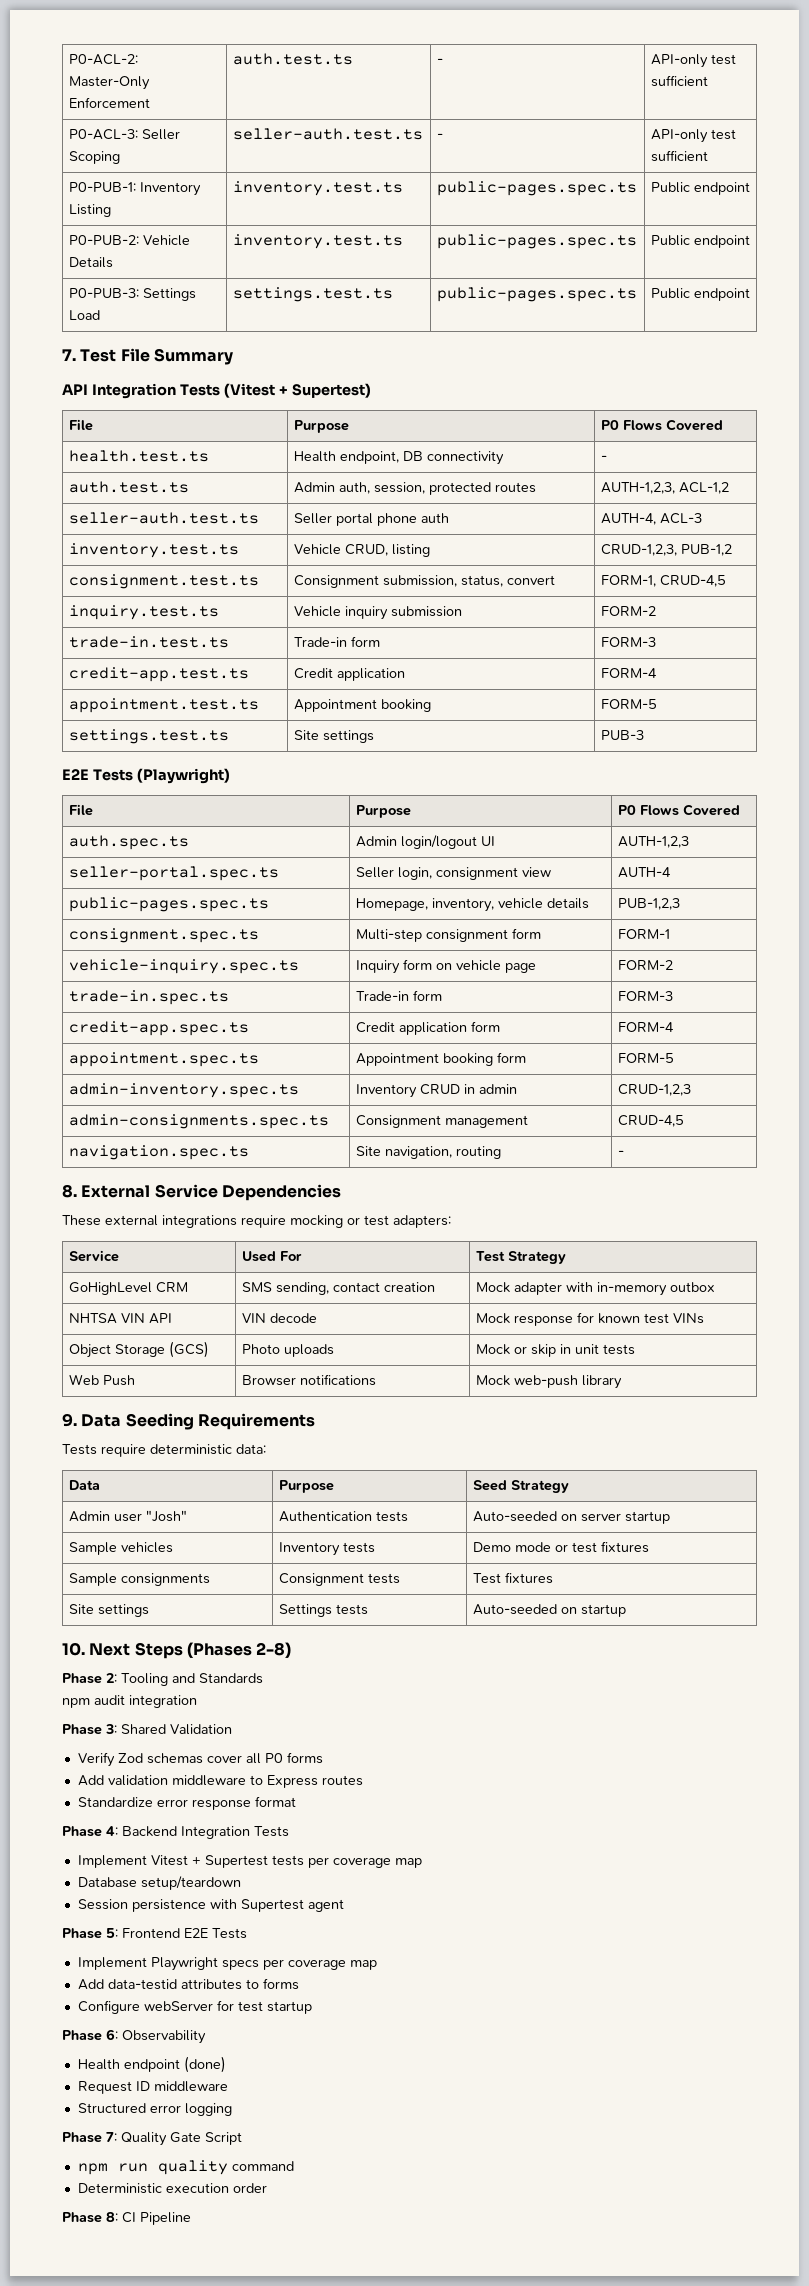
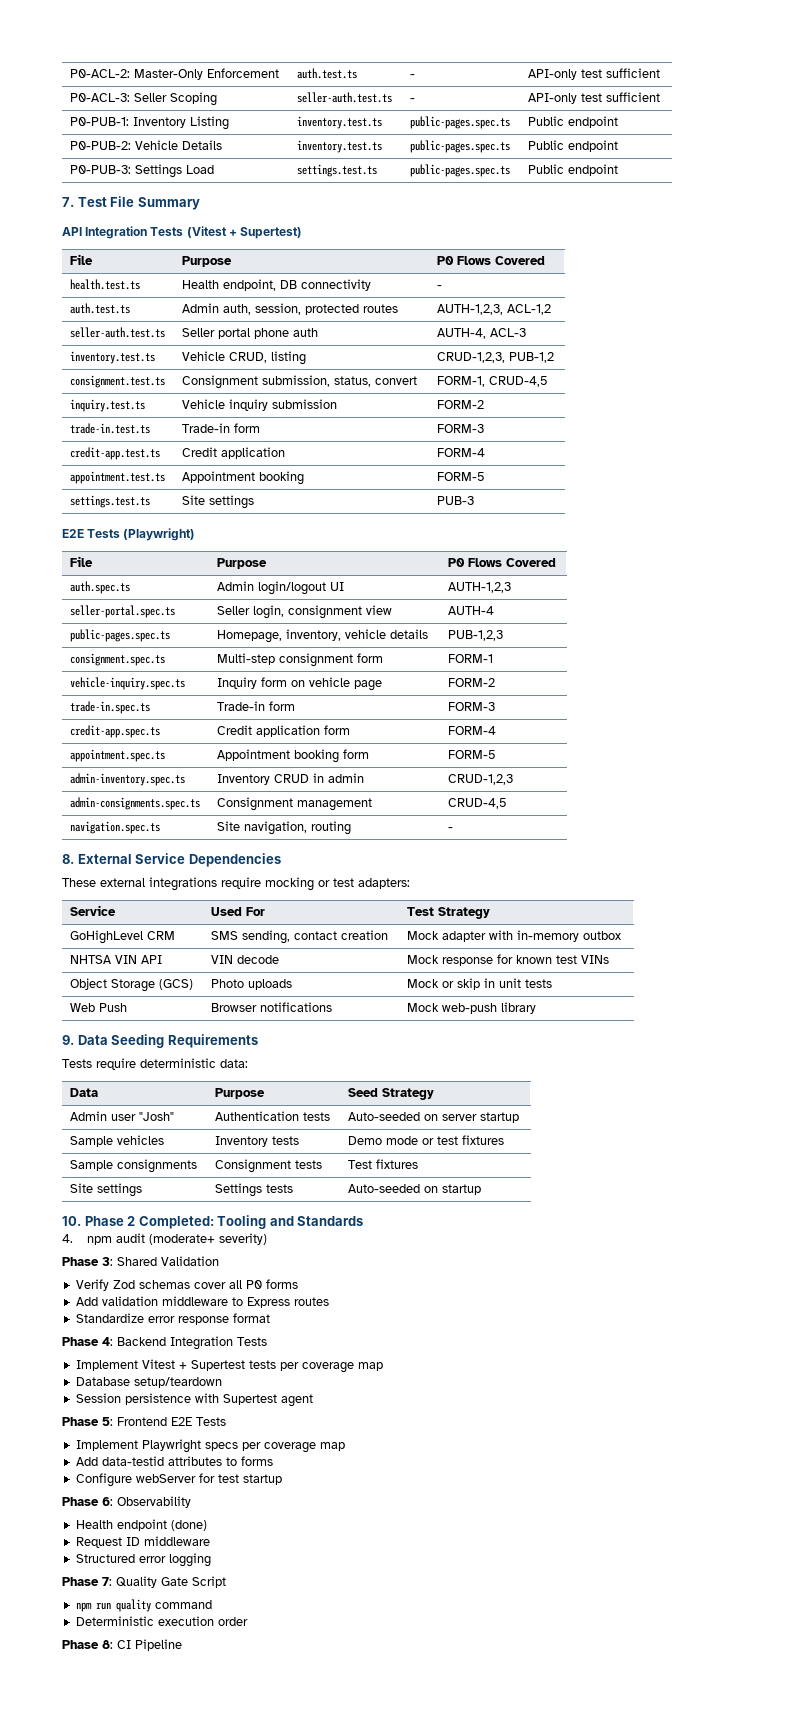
[89,1642,292,1659] [62,1673,117,1684] Next Steps (Phases 2-8) // Phase 2: -> [84,1216,214,1229] Phase 2 Completed:
(263, 1678) none -> [62,1234,73,1243] 4.
[129,1695,197,1708] integration -> [148,1233,267,1245] (moderate+ severity)

